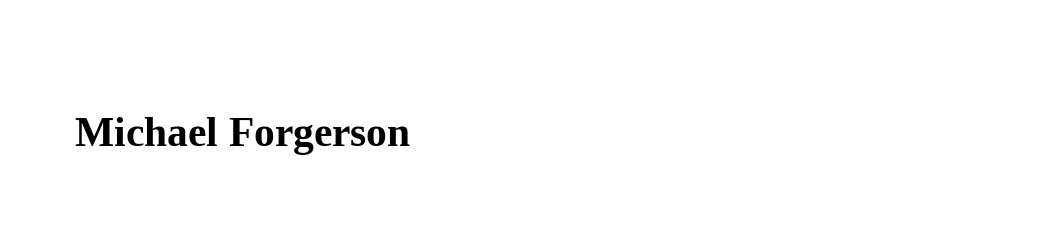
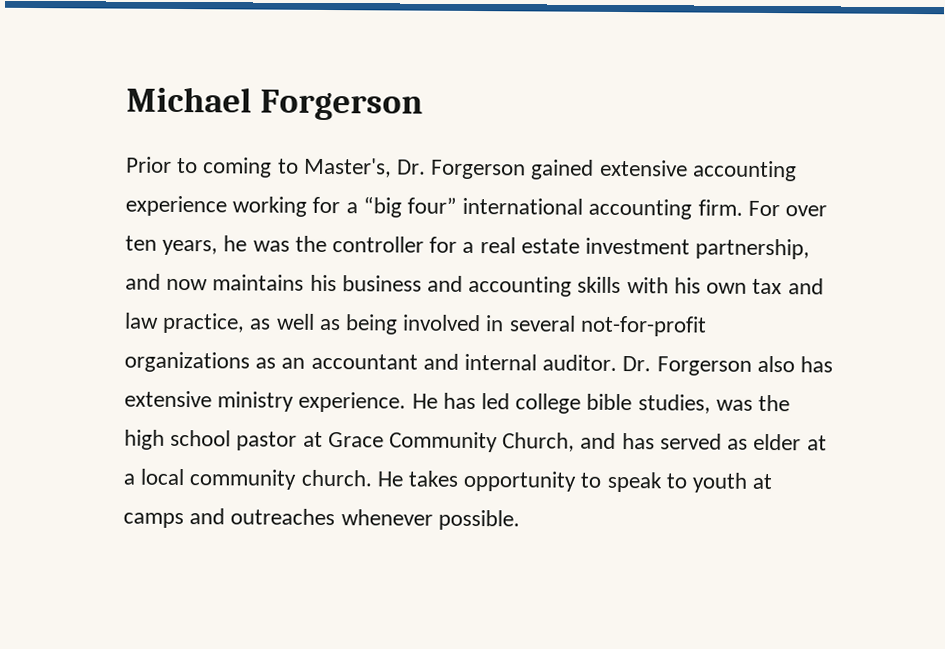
(411, 136) none -> [126,156,797,182] [125,195,828,220] [125,235,811,260] [125,273,824,297] [124,312,707,337] [124,351,834,376] [124,390,791,414] [124,429,827,453] [123,468,773,493] [123,508,520,531] // Prior to coming to Master's, Dr. Forgerson gained extensive accounting experience working for a “big four” international accounting firm. For over ten years, he was the controller for a real estate investment partnership, and now maintains his business and accounting skills with his own tax and law practice, as well as being involved in several not-for-profit organizations as an accountant and internal auditor. Dr. Forgerson also has extensive ministry experience. He has led college bible studies, was the high school pastor at Grace Community Church, and has served as elder at a local community church. He takes opportunity to speak to youth at camps and outreaches whenever possible.

